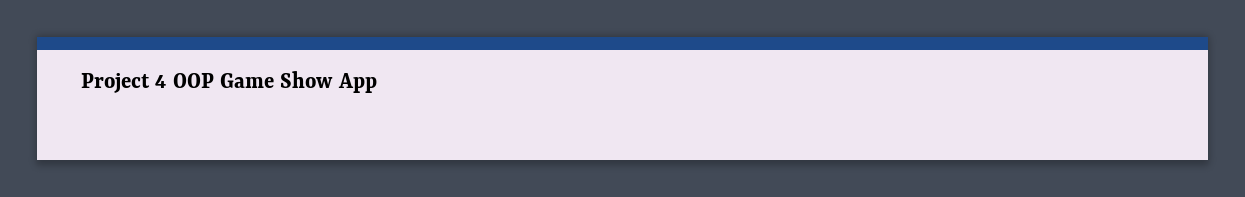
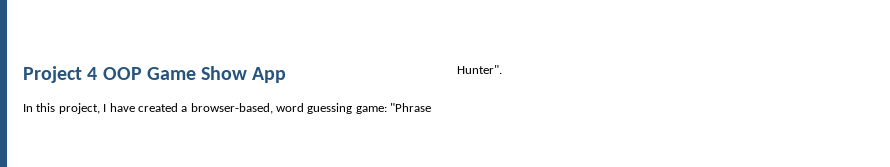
(377, 83) none -> [23,103,432,114] [457,65,502,74] // In this project, I have created a browser-based, word guessing game: "Phrase Hunter".

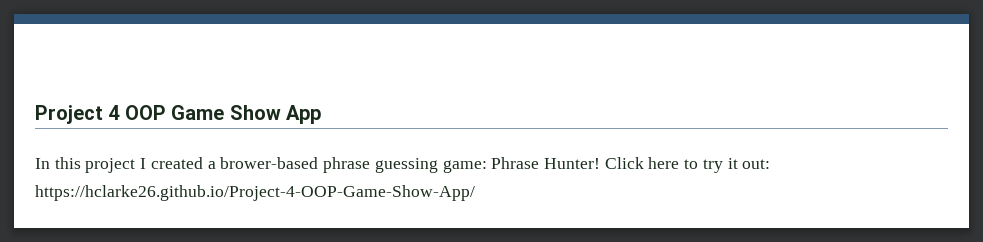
[58,103,432,114] [457,65,502,74] project, I have created a browser-based, word guessing game: "Phrase Hunter". -> [85,157,771,173] [35,185,475,201] project I created a brower-based phrase guessing game: Phrase Hunter! Click here to try it out: https://hclarke26.github.io/Project-4-OOP-Game-Show-App/

